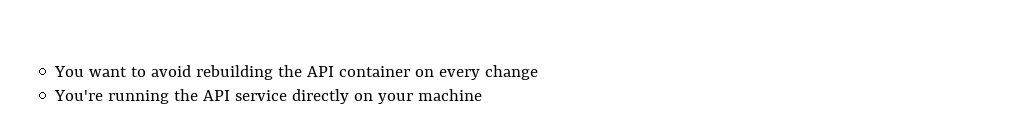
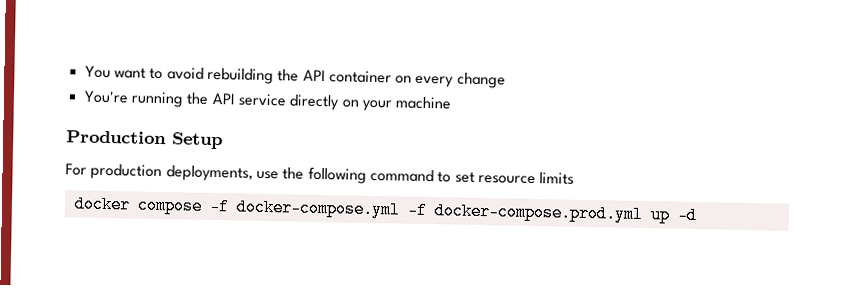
(483, 95) none -> [66,130,223,150] [65,163,575,185] [73,195,697,225] // Production Setup // For production deployments, use the following command to set resource limits // docker compose -f docker-compose.yml -f docker-compose.prod.yml up -d

